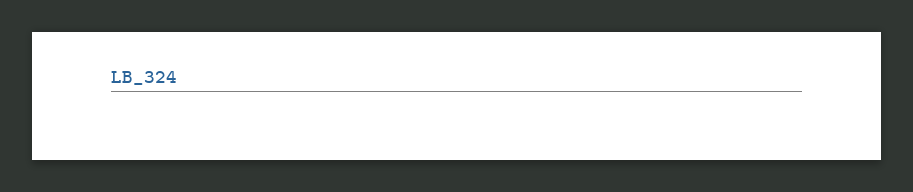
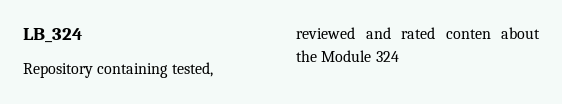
(177, 78) none -> [23,62,213,78] [296,27,540,39] [296,50,399,62] // Repository containing tested, reviewed and rated conten about the Module 324

